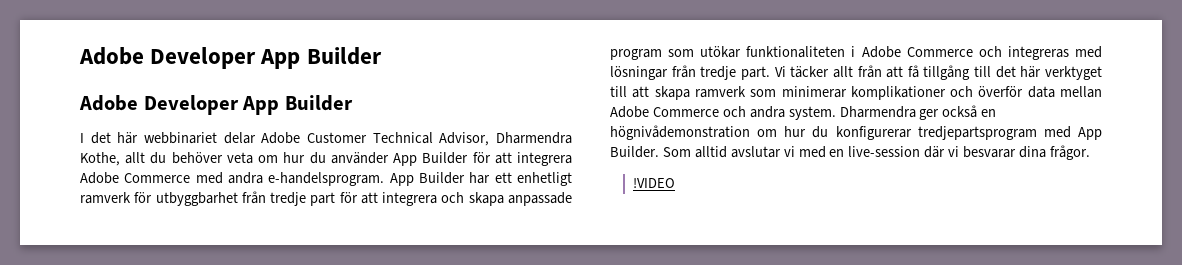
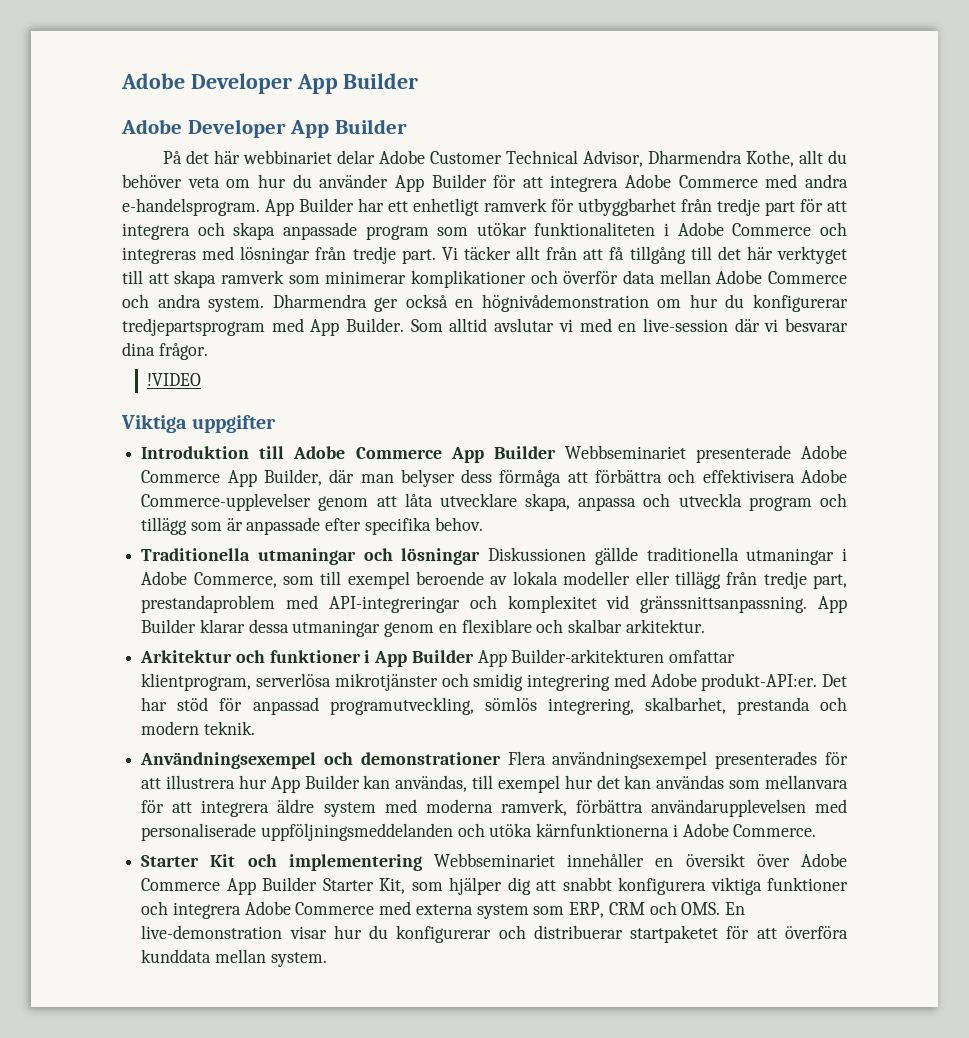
[80,133,84,143] I -> [162,151,182,164] På
(676, 183) none -> [121,414,277,433] [141,445,847,463] [141,469,847,487] [141,493,847,511] [141,517,483,535] [141,547,847,565] [141,571,848,589] [141,595,847,613] [141,619,705,637] [140,649,736,667] [141,673,847,691] [141,697,848,715] [141,721,255,735] [140,751,848,769] [141,775,848,793] [141,799,847,817] [141,823,817,841] [141,853,848,871] [141,877,848,895] [141,901,745,919] [141,925,848,943] [141,949,327,967] // Viktiga uppgifter // Introduktion till Adobe Commerce App Builder Webbseminariet presenterade Adobe Commerce App Builder, där man belyser dess förmåga att förbättra och effektivisera Adobe Commerce-upplevelser genom att låta utvecklare skapa, anpassa och utveckla program och tillägg som är anpassade efter specifika behov. // Traditionella utmaningar och lösningar Diskussionen gällde traditionella utmaningar i Adobe Commerce, som till exempel beroende av lokala modeller eller tillägg från tredje part, prestandaproblem med API-integreringar och komplexitet vid gränssnittsanpassning. App Builder klarar dessa utmaningar genom en flexiblare och skalbar arkitektur. // Arkitektur och funktioner i App Builder App Builder-arkitekturen omfattar klientprogram, serverlösa mikrotjänster och smidig integrering med Adobe produkt-API:er. Det har stöd för anpassad programutveckling, sömlös integrering, skalbarhet, prestanda och modern teknik. // Användningsexempel och demonstrationer Flera användningsexempel presenterades för att illustrera hur App Builder kan användas, till exempel hur det kan användas som mellanvara för att integrera äldre system med moderna ramverk, förbättra användarupplevelsen med personaliserade uppföljningsmeddelanden och utöka kärnfunktionerna i Adobe Commerce. // Starter Kit och implementering Webbseminariet innehåller en översikt över Adobe Commerce App Builder Starter Kit, som hjälper dig att snabbt konfigurera viktiga funktioner och integrera Adobe Commerce med externa system som ERP, CRM och OMS. En live-demonstration visar hur du konfigurerar och distribuerar startpaketet för att överföra kunddata mellan system.

